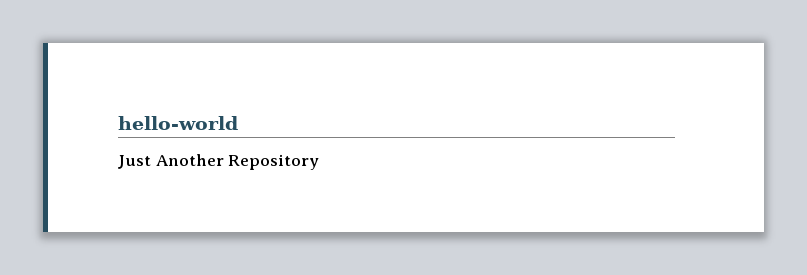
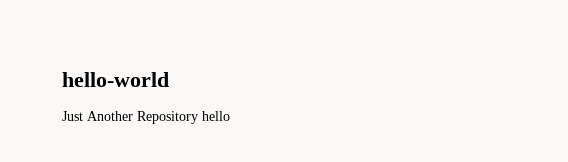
(320, 162) none -> [202,111,230,121] hello

